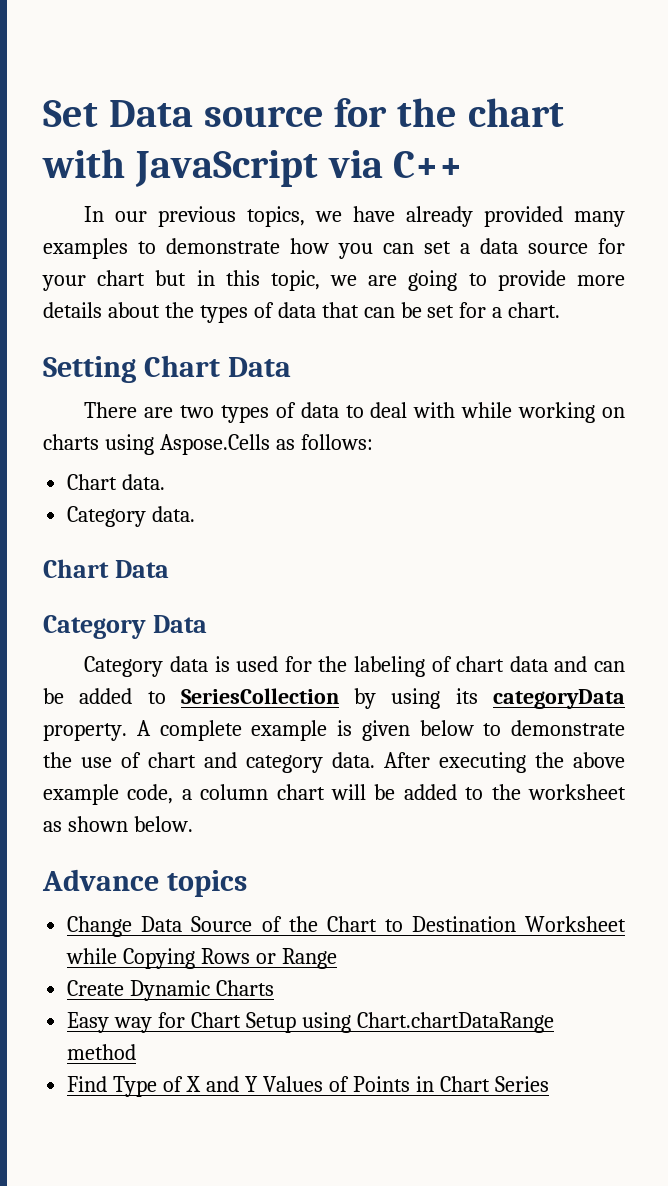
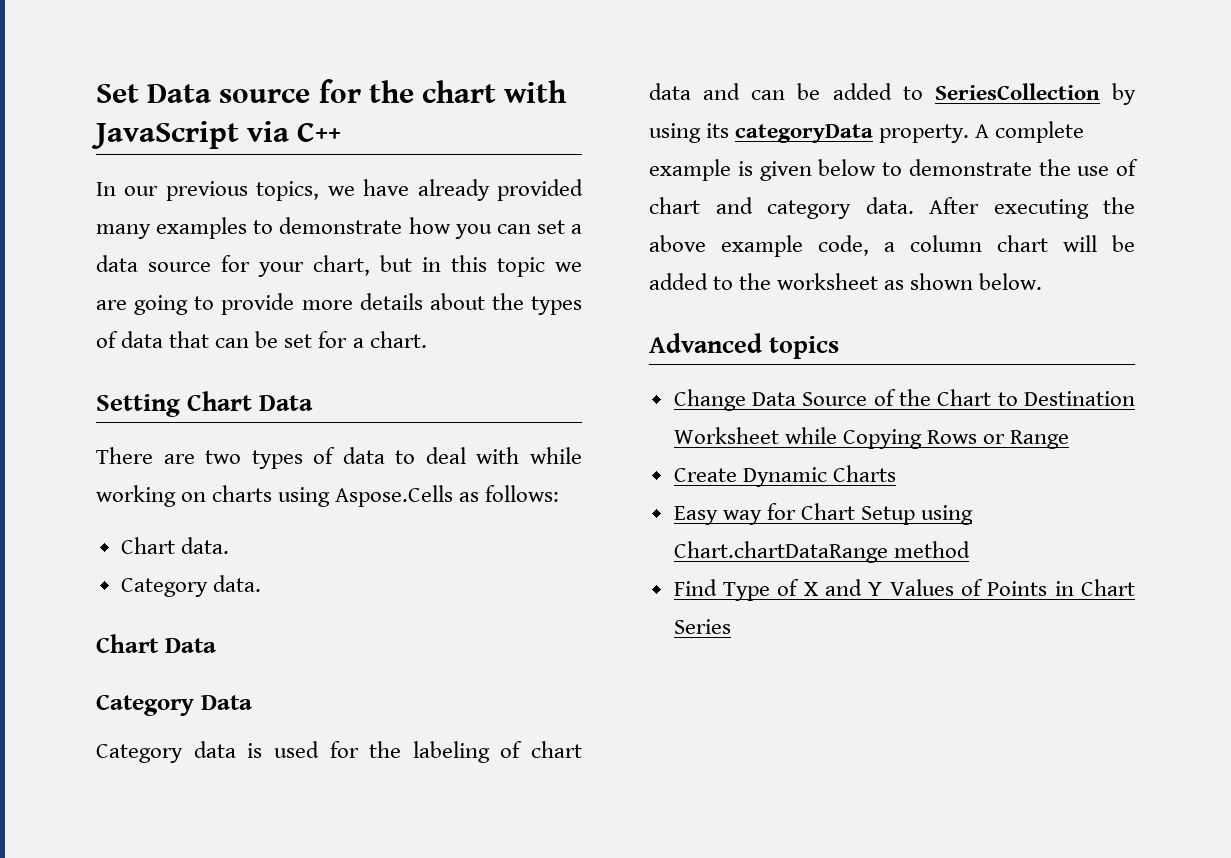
[97,270,146,286] chart -> [313,255,370,276] chart,
[270,270,320,291] topic, -> [497,257,545,277] topic
[42,869,159,891] Advance -> [649,333,762,353] Advanced

